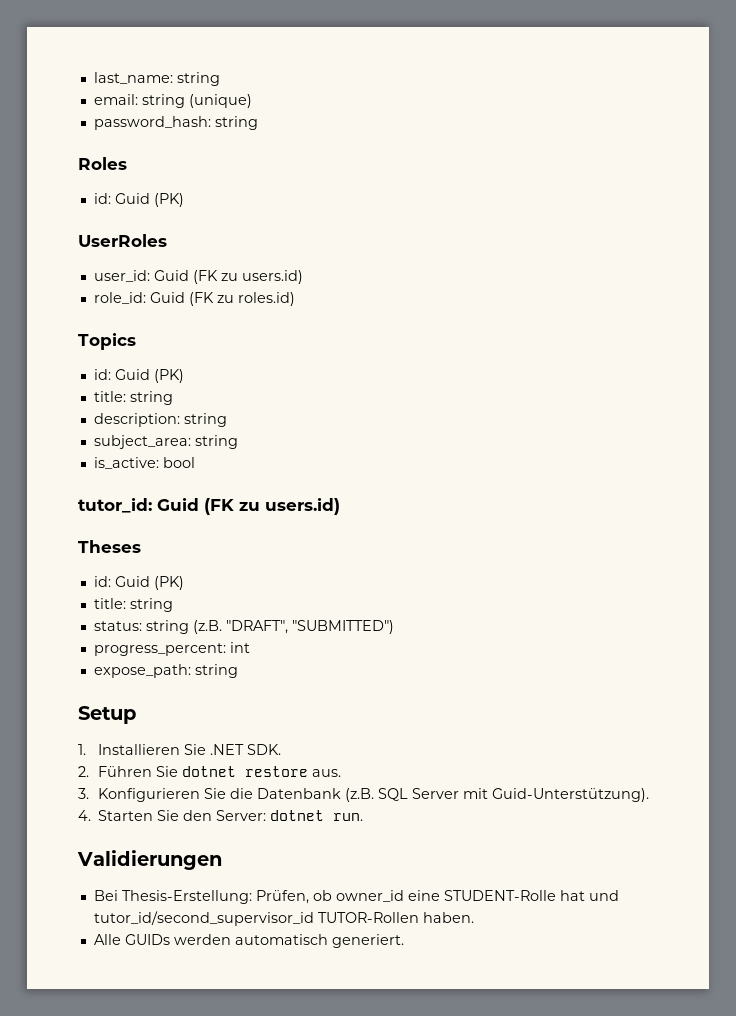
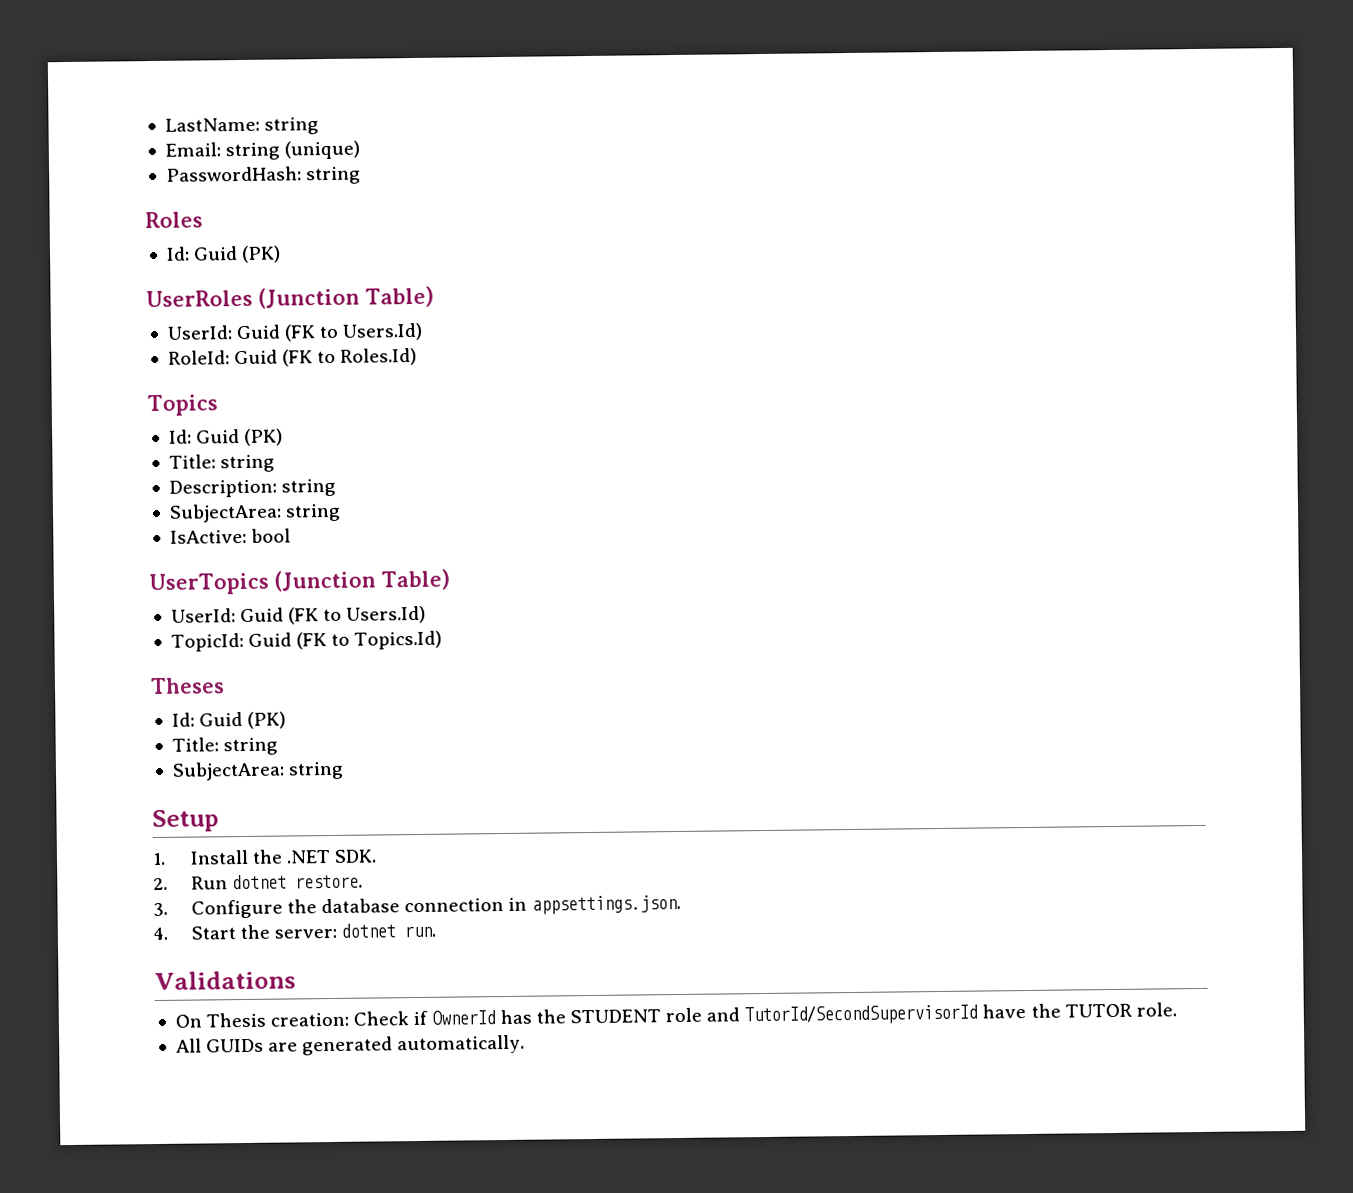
[93,72,220,86] [93,94,138,105] last_name: string // email: -> [164,117,320,135] [164,142,221,157] LastName: string // Email:
[93,116,211,130] password_hash: -> [165,166,302,182] PasswordHash:
[93,193,111,204] id: -> [165,246,190,261] Id:
[93,270,303,284] [93,292,295,306] // user_id: Guid (FK zu users.id) // role_id: Guid (FK zu roles.id) -> [258,285,434,309] [166,322,424,342] [167,347,418,367] (Junction Table) // UserId: Guid (FK to Users.Id) // RoleId: Guid (FK to Roles.Id)
[93,369,184,383] [93,391,173,405] [93,413,227,427] [93,435,238,449] [93,457,159,469] id: Guid (PK) // title: string // description: string // subject_area: string // is_active: -> [168,428,284,446] [168,454,276,473] [168,478,337,498] [168,503,342,523] [169,529,247,544] Id: Guid (PK) // Title: string // Description: string // SubjectArea: string // IsActive:
[78,498,340,515] tutor_id: Guid (FK zu users.id) -> [149,568,450,596] [170,605,427,625] [170,630,443,652] UserTopics (Junction Table) // UserId: Guid (FK to Users.Id) // TopicId: Guid (FK to Topics.Id)
[93,576,184,590] [93,598,173,612] [93,620,394,634] [93,642,250,656] [93,664,191,678] id: Guid (PK) // title: string // status: string (z.B. "DRAFT", "SUBMITTED") // progress_percent: int // expose_path: -> [171,711,287,729] [171,737,279,756] [171,761,285,781] Id: Guid (PK) // Title: string // SubjectArea:
[97,744,206,755] Installieren Sie -> [189,849,284,865] Install the
[97,766,341,777] [78,788,649,802] [78,810,364,821] [77,850,222,870] [93,890,619,904] [93,911,474,926] [93,934,404,948] Führen Sie dotnet restore aus. // 3. Konfigurieren Sie die Datenbank (z.B. SQL Server mit Guid-Unterstützung). // 4. Starten Sie den Server: dotnet run. // Validierungen // Bei Thesis-Erstellung: Prüfen, ob owner_id eine STUDENT-Rolle hat und tutor_id/second_supervisor_id TUTOR-Rollen haben. // Alle GUIDs werden automatisch generiert. -> [190,874,364,890] [153,894,681,919] [153,923,437,941] [154,970,296,991] [174,1002,1177,1028] [175,1034,526,1056] Run dotnet restore. // 3. Configure the database connection in appsettings.json. // 4. Start the server: dotnet run. // Validations // On Thesis creation: Check if OwnerId has the STUDENT role and TutorId/SecondSupervisorId have the TUTOR role. // All GUIDs are generated automatically.

